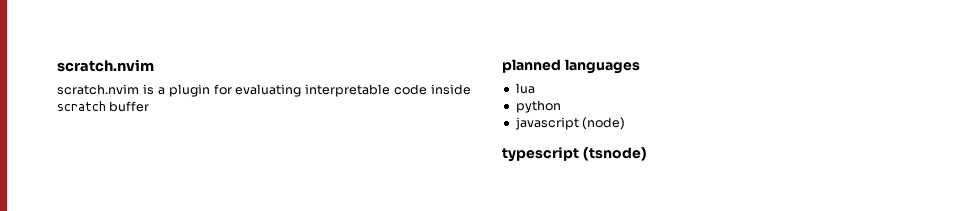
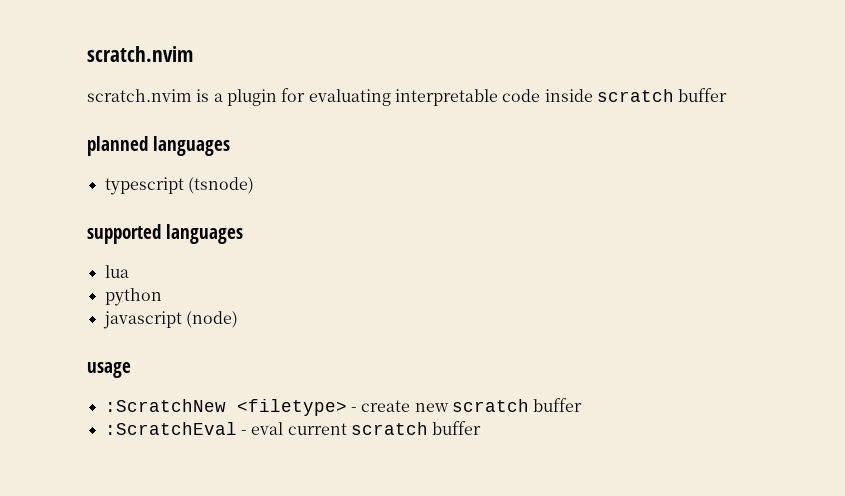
(640, 66) none -> [104,177,254,195] [87,224,244,244] // typescript (tsnode) // supported languages
[502,147,647,162] typescript (tsnode) -> [87,362,131,378] [104,398,583,416] [104,421,482,435] usage // :ScratchNew <filetype> - create new scratch buffer // :ScratchEval - eval current scratch buffer

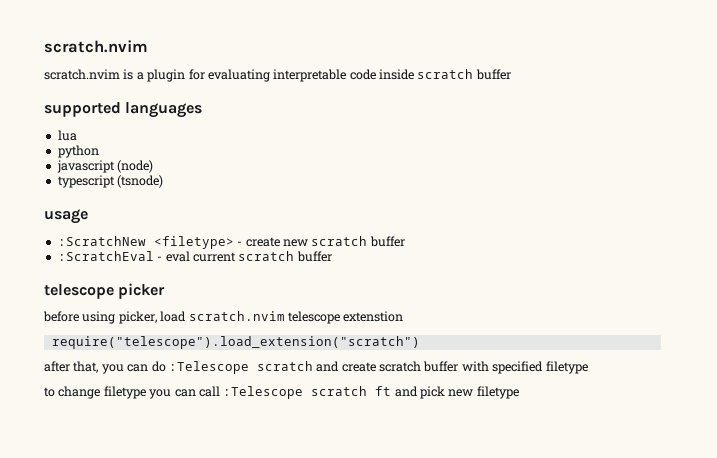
[87,136,231,156] [104,177,254,195] // planned languages // typescript (tsnode) -> (511, 74) none
(238, 319) none -> [57,175,164,188] // typescript (tsnode)
(482, 428) none -> [44,283,166,299] [43,311,404,324] [51,336,420,349] [44,361,588,374] [44,386,519,399] // telescope picker // before using picker, load scratch.nvim telescope extenstion // require("telescope").load_extension("scratch") // after that, you can do :Telescope scratch and create scratch buffer with specified filetype // to change filetype you can call :Telescope scratch ft and pick new filetype

